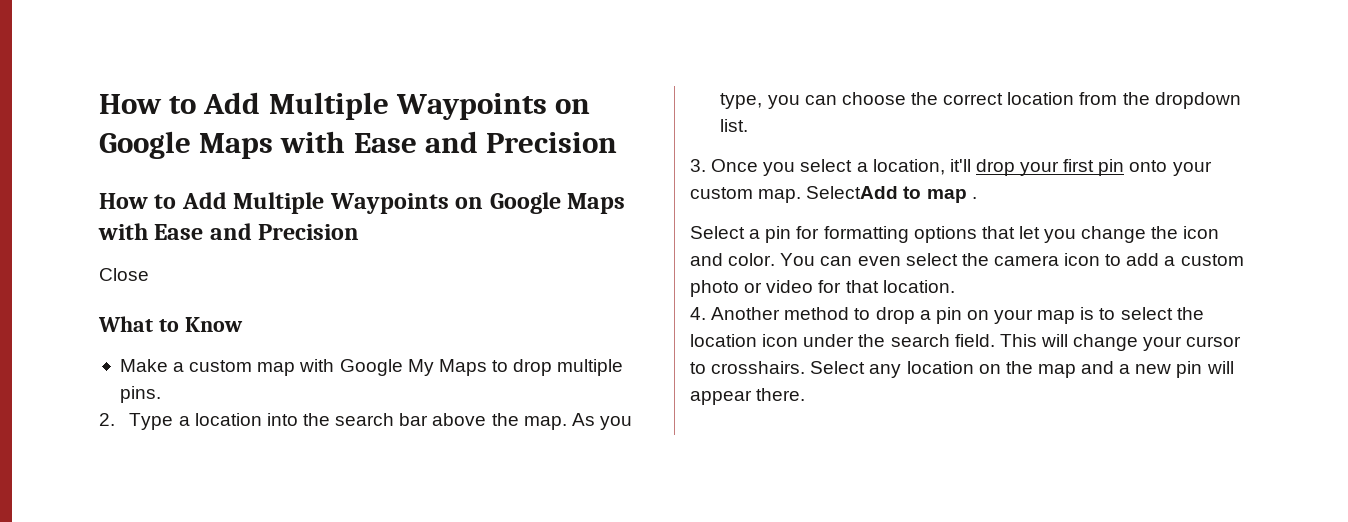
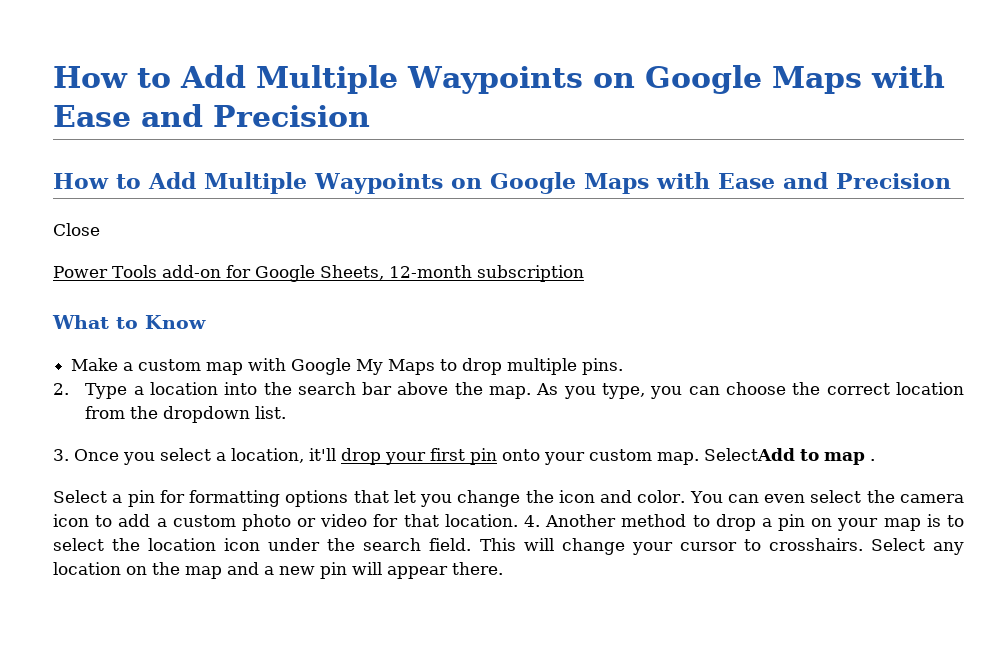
(149, 274) none -> [53,265,584,282] // Power Tools add-on for Google Sheets, 12-month subscription
(955, 286) // -> (518, 520) none

